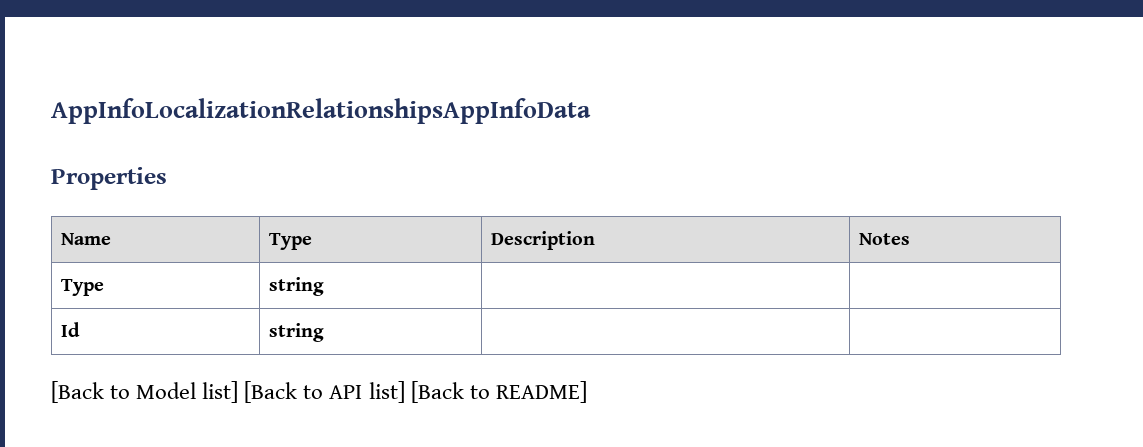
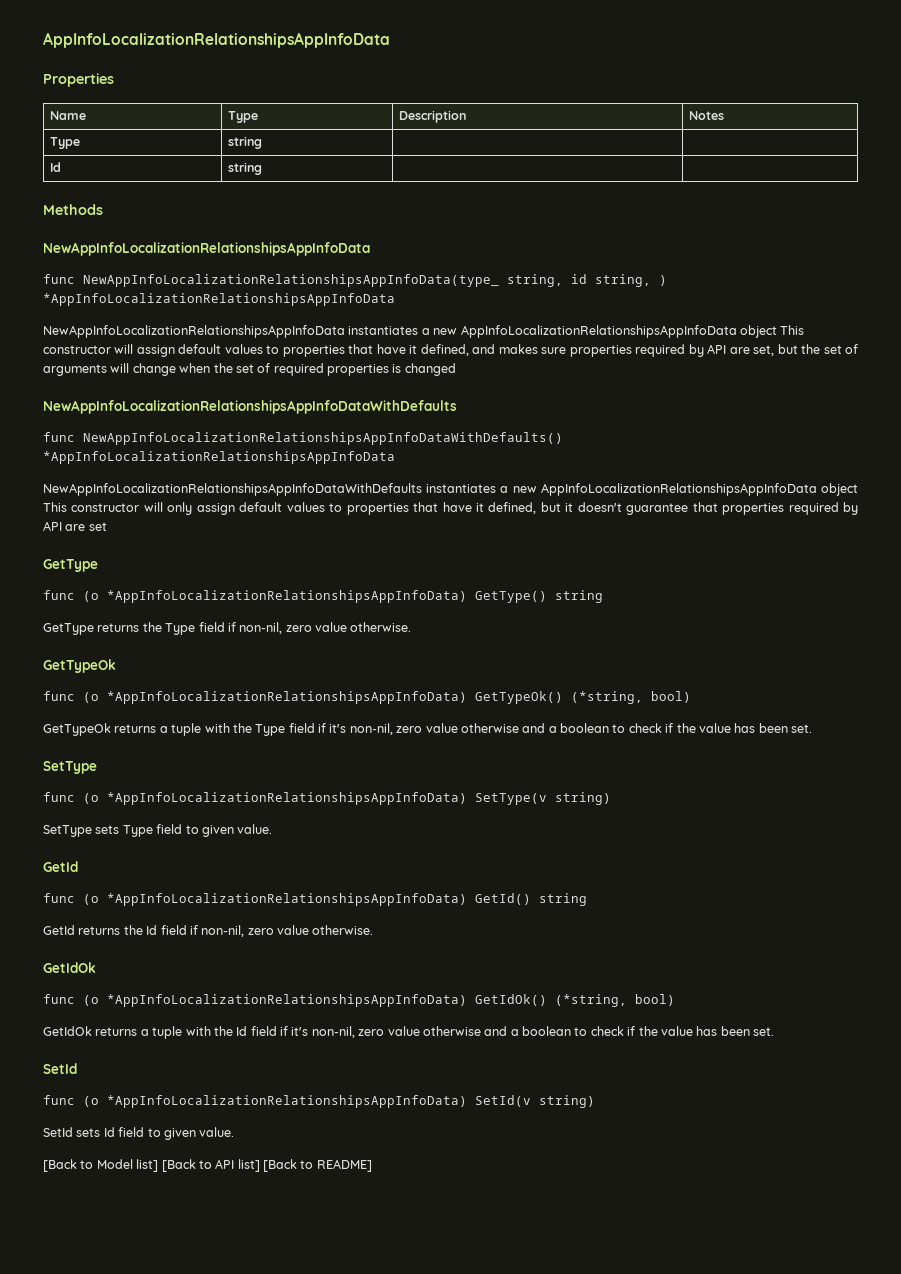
(324, 332) none -> [43,204,103,215] [43,242,370,256] [43,274,667,287] [43,293,395,306] [43,325,805,338] [43,344,859,357] [43,363,456,376] [43,400,457,414] [43,432,563,445] [43,451,395,464] [43,483,858,496] [43,502,859,515] [43,521,107,531] [43,559,98,572] [43,590,603,603] [43,622,412,635] [43,659,116,673] [43,691,691,704] [43,723,812,736] [43,761,97,774] [43,792,611,805] [43,824,273,837] [43,861,78,872] [43,893,587,906] [43,925,374,937] [43,962,96,973] [43,994,675,1007] [43,1026,774,1039] [43,1063,77,1074] [43,1095,595,1108] [43,1127,235,1140] // Methods // NewAppInfoLocalizationRelationshipsAppInfoData // func NewAppInfoLocalizationRelationshipsAppInfoData(type_ string, id string, ) *AppInfoLocalizationRelationshipsAppInfoData // NewAppInfoLocalizationRelationshipsAppInfoData instantiates a new AppInfoLocalizationRelationshipsAppInfoData object This constructor will assign default values to properties that have it defined, and makes sure properties required by API are set, but the set of arguments will change when the set of required properties is changed // NewAppInfoLocalizationRelationshipsAppInfoDataWithDefaults // func NewAppInfoLocalizationRelationshipsAppInfoDataWithDefaults() *AppInfoLocalizationRelationshipsAppInfoData // NewAppInfoLocalizationRelationshipsAppInfoDataWithDefaults instantiates a new AppInfoLocalizationRelationshipsAppInfoData object This constructor will only assign default values to properties that have it defined, but it doesn't guarantee that properties required by API are set // GetType // func (o *AppInfoLocalizationRelationshipsAppInfoData) GetType() string // GetType returns the Type field if non-nil, zero value otherwise. // GetTypeOk // func (o *AppInfoLocalizationRelationshipsAppInfoData) GetTypeOk() (*string, bool) // GetTypeOk returns a tuple with the Type field if it's non-nil, zero value otherwise and a boolean to check if the value has been set. // SetType // func (o *AppInfoLocalizationRelationshipsAppInfoData) SetType(v string) // SetType sets Type field to given value. // GetId // func (o *AppInfoLocalizationRelationshipsAppInfoData) GetId() string // GetId returns the Id field if non-nil, zero value otherwise. // GetIdOk // func (o *AppInfoLocalizationRelationshipsAppInfoData) GetIdOk() (*string, bool) // GetIdOk returns a tuple with the Id field if it's non-nil, zero value otherwise and a boolean to check if the value has been set. // SetId // func (o *AppInfoLocalizationRelationshipsAppInfoData) SetId(v string) // SetId sets Id field to given value.

